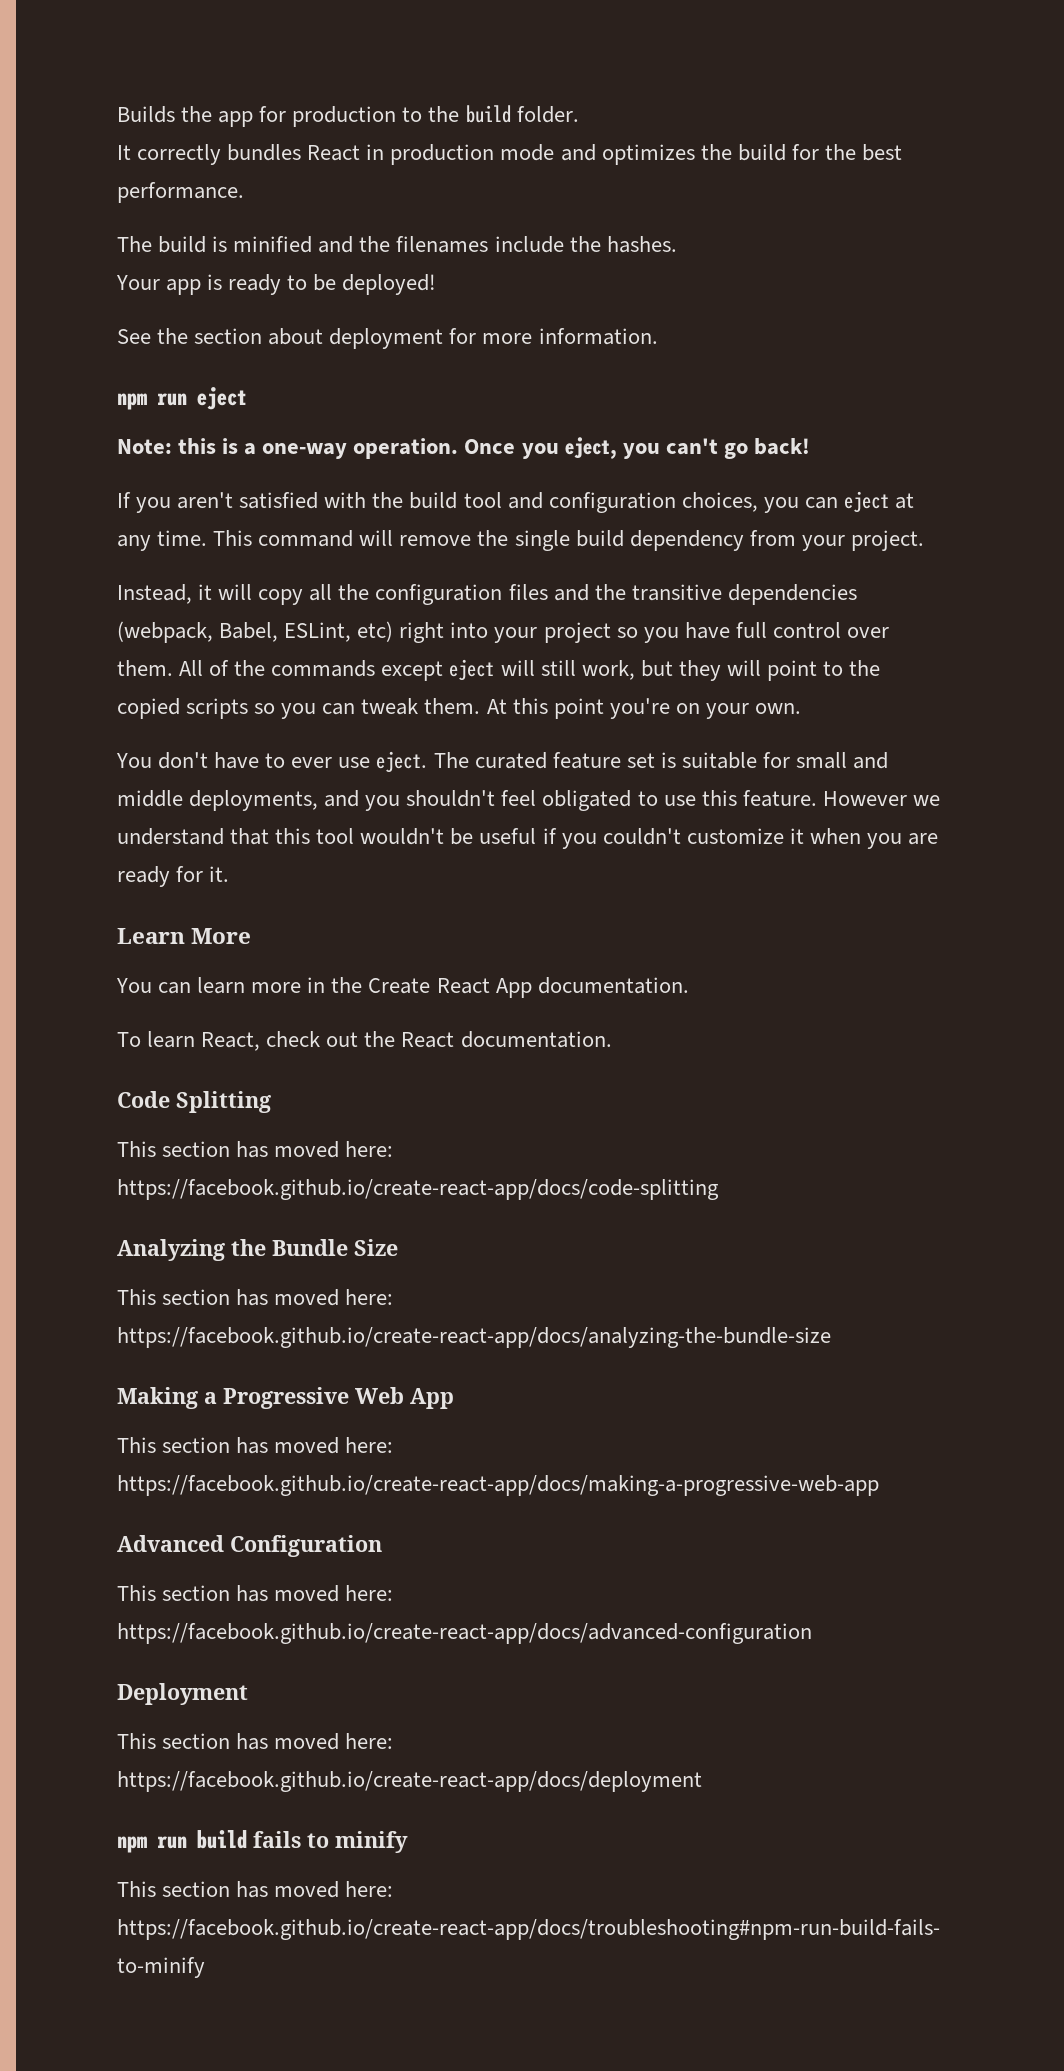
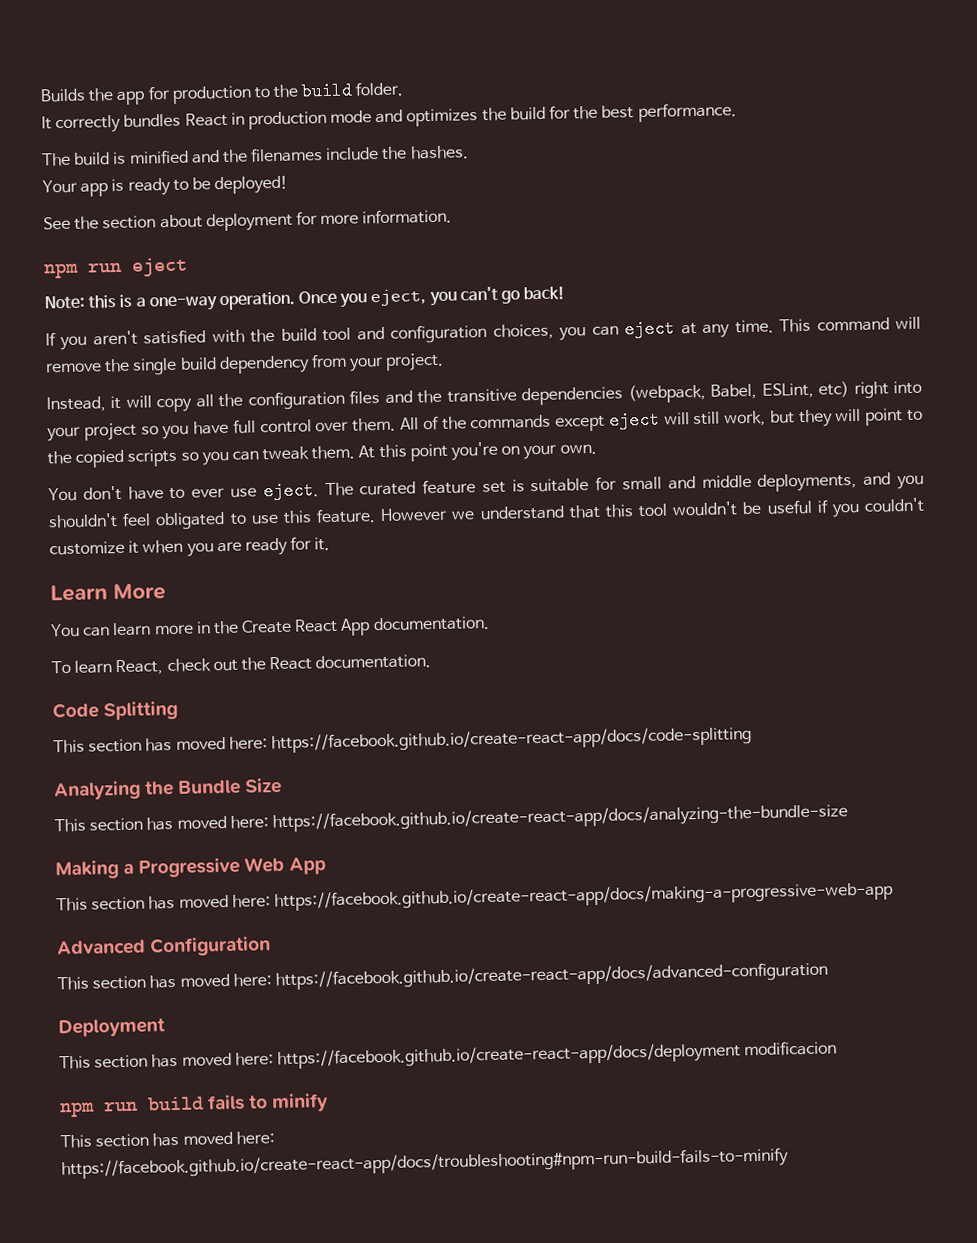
(702, 1781) none -> [744,1040,838,1057] modificacion

